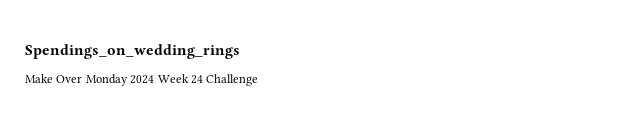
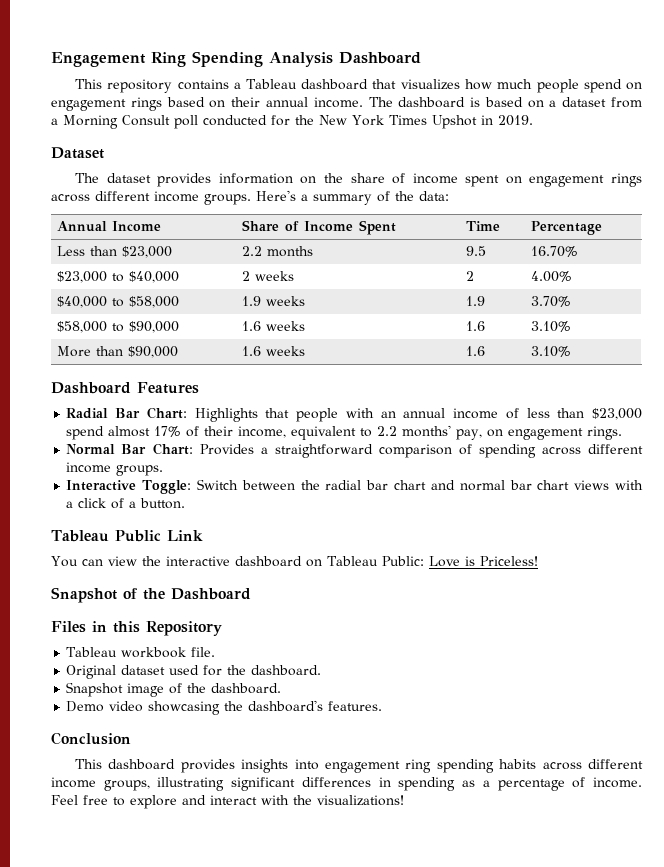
[25,44,240,59] [25,74,259,86] Spendings_on_wedding_rings // Make Over Monday 2024 Week 24 Challenge -> [51,51,421,67] [74,79,642,93] [51,97,642,111] [51,115,533,129] [51,147,104,159] [74,173,642,187] [51,190,449,205] [57,221,162,232] [242,220,397,235] [466,221,501,231] [531,221,603,235] [57,246,173,258] [242,246,314,257] [466,246,487,256] [531,246,579,257] [57,271,180,283] [242,271,295,281] [466,271,475,281] [531,271,573,282] [57,296,180,308] [242,296,306,306] [466,296,486,306] [531,296,572,307] [57,321,180,333] [242,321,306,331] [466,321,486,331] [531,321,572,332] [57,346,179,358] [242,346,306,356] [466,346,486,356] [531,346,572,357] [51,382,199,394] [66,407,643,422] [66,425,623,440] [66,443,643,458] [66,462,164,476] [66,479,643,494] [66,498,186,509] [51,530,203,542] [51,556,538,567] [51,587,251,603] [51,621,222,636] [66,647,216,658] [66,665,322,679] [66,682,282,697] [66,700,383,715] [51,732,131,745] [74,759,643,773] [51,777,643,791] [51,795,404,809] Engagement Ring Spending Analysis Dashboard // This repository contains a Tableau dashboard that visualizes how much people spend on engagement rings based on their annual income. The dashboard is based on a dataset from a Morning Consult poll conducted for the New York Times Upshot in 2019. // Dataset // The dataset provides information on the share of income spent on engagement rings across different income groups. Here's a summary of the data: // Annual Income | Share of Income Spent | Time | Percentage // Less than $23,000 | 2.2 months | 9.5 | 16.70% // $23,000 to $40,000 | 2 weeks | 2 | 4.00% // $40,000 to $58,000 | 1.9 weeks | 1.9 | 3.70% // $58,000 to $90,000 | 1.6 weeks | 1.6 | 3.10% // More than $90,000 | 1.6 weeks | 1.6 | 3.10% // Dashboard Features // Radial Bar Chart: Highlights that people with an annual income of less than $23,000 spend almost 17% of their income, equivalent to 2.2 months' pay, on engagement rings. // Normal Bar Chart: Provides a straightforward comparison of spending across different income groups. // Interactive Toggle: Switch between the radial bar chart and normal bar chart views with a click of a button. // Tableau Public Link // You can view the interactive dashboard on Tableau Public: Love is Priceless! // Snapshot of the Dashboard // Files in this Repository // Tableau workbook file. // Original dataset used for the dashboard. // Snapshot image of the dashboard. // Demo video showcasing the dashboard's features. // Conclusion // This dashboard provides insights into engagement ring spending habits across different income groups, illustrating significant differences in spending as a percentage of income. Feel free to explore and interact with the visualizations!

